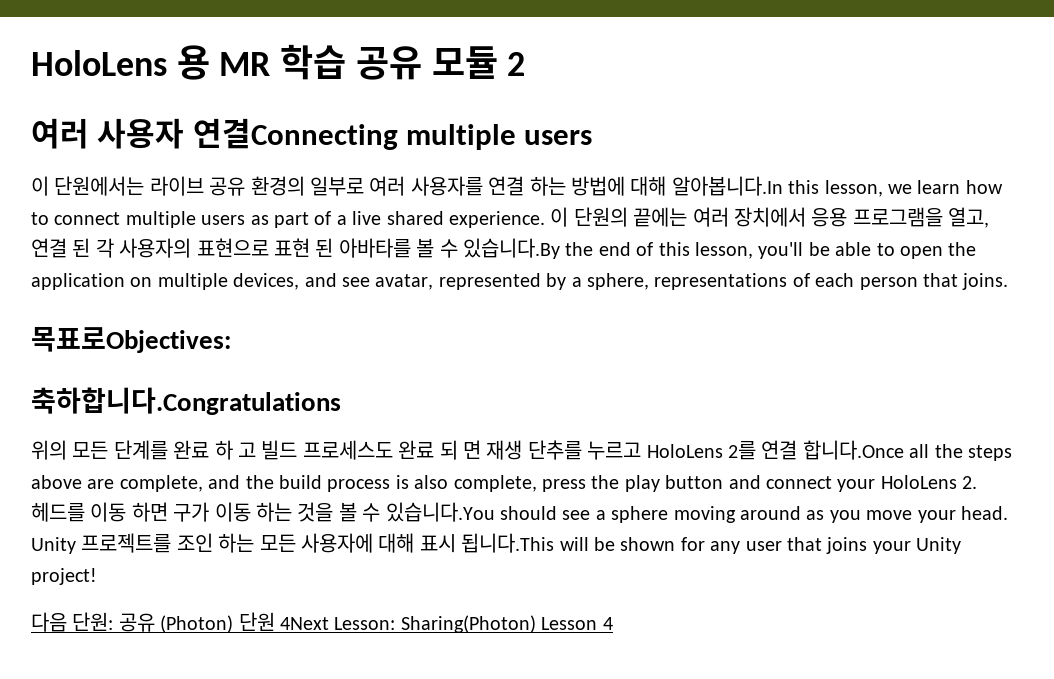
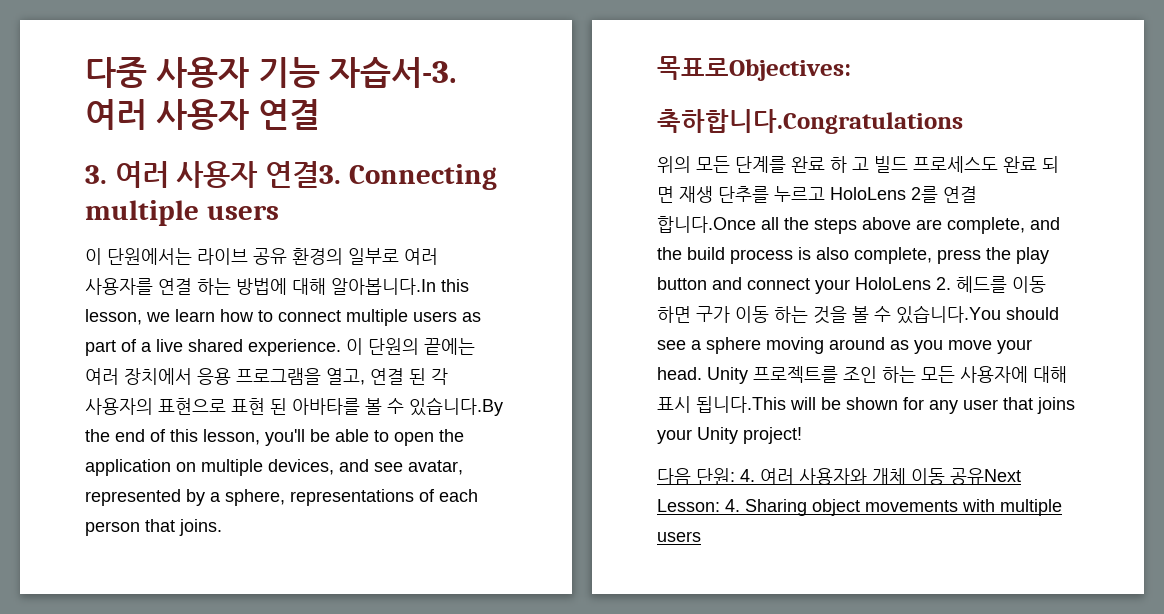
[31,44,526,80] [31,118,398,150] HoloLens 용 MR 학습 공유 모듈 2 // 여러 사용자 연결Connecting -> [85,57,457,88] [85,99,320,130] [85,161,497,190] 다중 사용자 기능 자습서-3. 여러 사용자 연결 // 3. 여러 사용자 연결3. Connecting
[118,612,613,633] 공유 (Photon) 단원 4Next Lesson: Sharing(Photon) Lesson 4 -> [740,468,1021,485] [657,499,1062,516] [657,531,701,542] 4. 여러 사용자와 개체 이동 공유Next Lesson: 4. Sharing object movements with multiple users

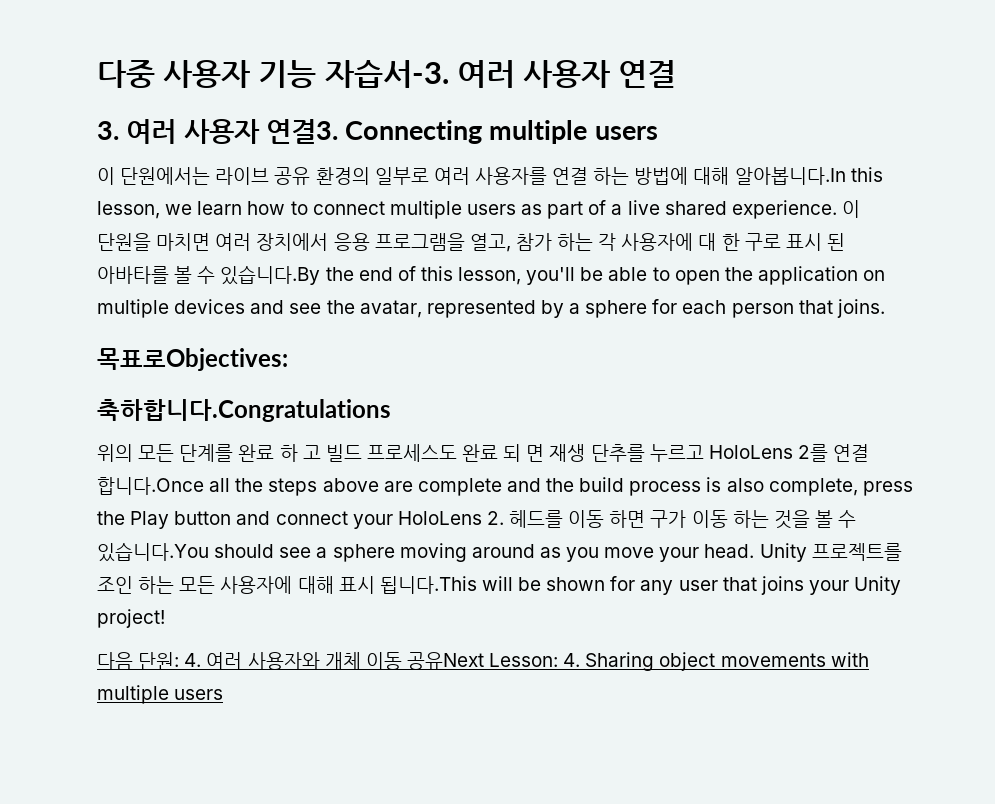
[368,338,475,355] 단원의 끝에는 -> [97,233,211,251] 단원을 마치면
[370,368,448,385] [85,398,265,415] 연결 된 각 사용자의 표현으로 표현 -> [515,233,822,251] 참가 하는 각 사용자에 대 한 구로 표시
[268,459,334,475] devices, -> [174,299,246,314] devices
(403, 467) none -> [326,300,355,314] the
[225,489,435,506] sphere, representations of -> [585,299,678,318] sphere for
[947,217,1025,234] complete, -> [417,478,502,496] complete
[1016,247,1049,264] play -> [130,511,170,529] Play

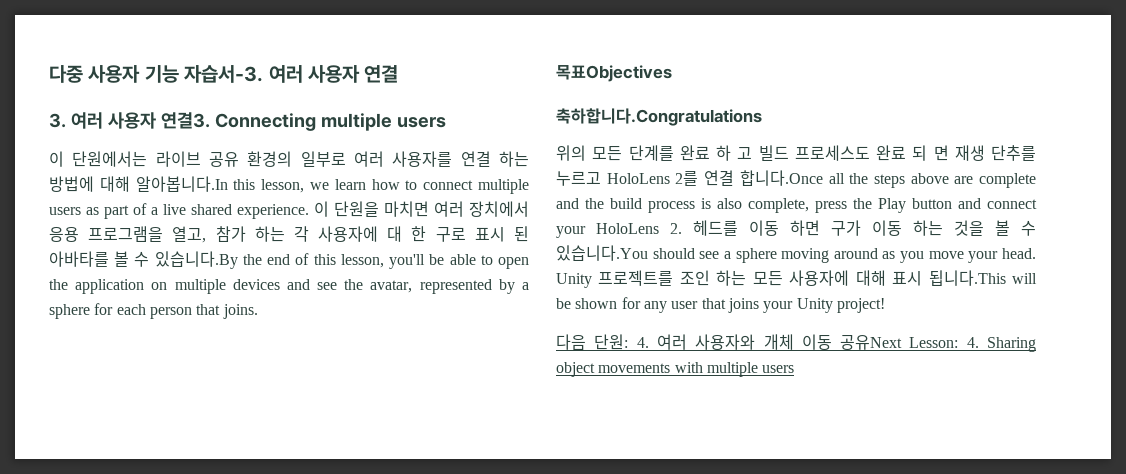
[97,348,288,371] 목표로Objectives: -> [556,65,672,82] 목표Objectives

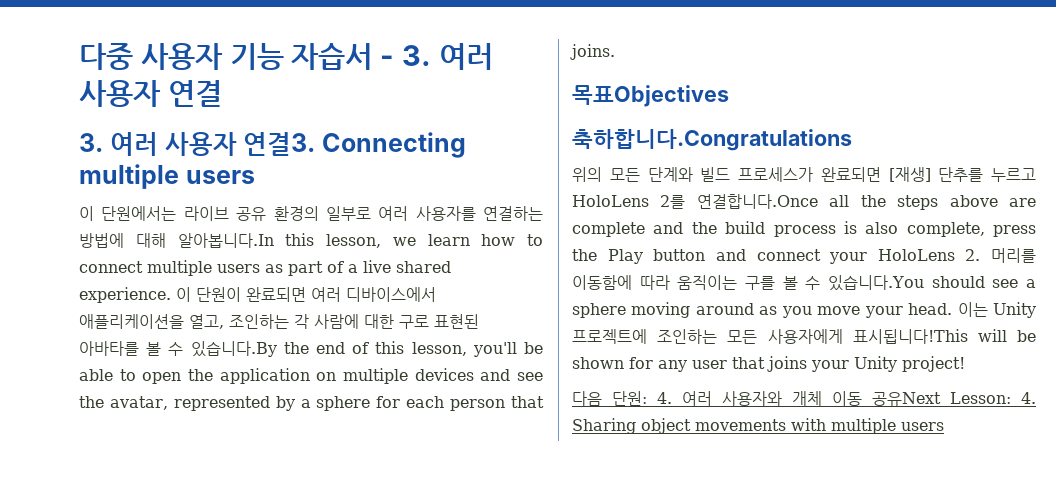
[184,65,264,83] 자습서-3. -> [291,43,432,70] 자습서 - 3.
[460,151,529,167] 연결 하는 -> [483,206,543,221] 연결하는
[334,201,529,217] [49,226,529,243] 단원을 마치면 여러 장치에서 응용 프로그램을 열고, 참가 하는 각 사용자에 대 한 구로 표시 된 -> [196,287,436,302] [79,314,479,329] 단원이 완료되면 여러 디바이스에서 애플리케이션을 열고, 조인하는 각 사람에 대한 구로 표현된
[628,145,985,161] 단계를 완료 하 고 빌드 프로세스도 완료 되 면 재생 -> [647,167,931,182] 단계와 빌드 프로세스가 완료되면 [재생]
[704,170,823,186] 연결 합니다.Once -> [696,194,818,209] 연결합니다.Once
[693,220,984,236] 헤드를 이동 하면 구가 이동 하는 것을 -> [991,248,1036,263] [572,275,776,290] 머리를 이동함에 따라 움직이는 구를
[556,270,1006,288] Unity 프로젝트를 조인 하는 모든 사용자에 대해 표시 됩니다.This -> [957,302,1036,318] [572,329,968,344] 이는 Unity 프로젝트에 조인하는 모든 사용자에게 표시됩니다!This

